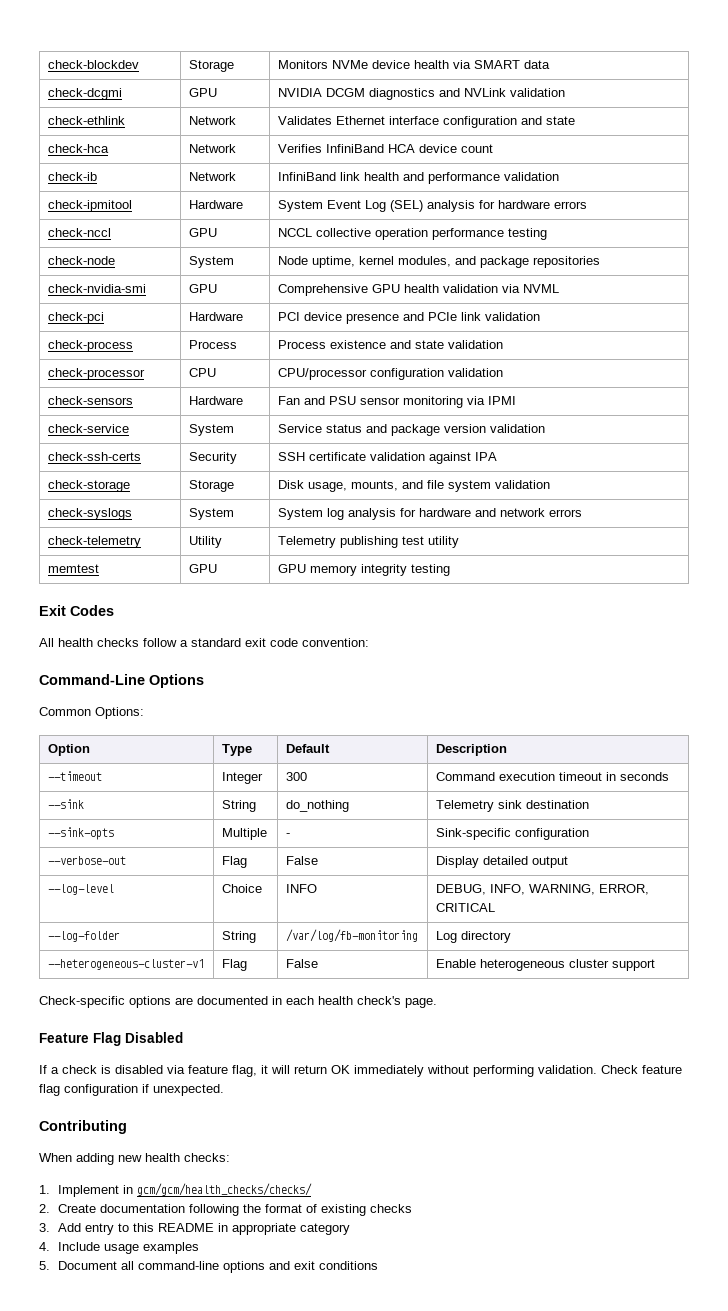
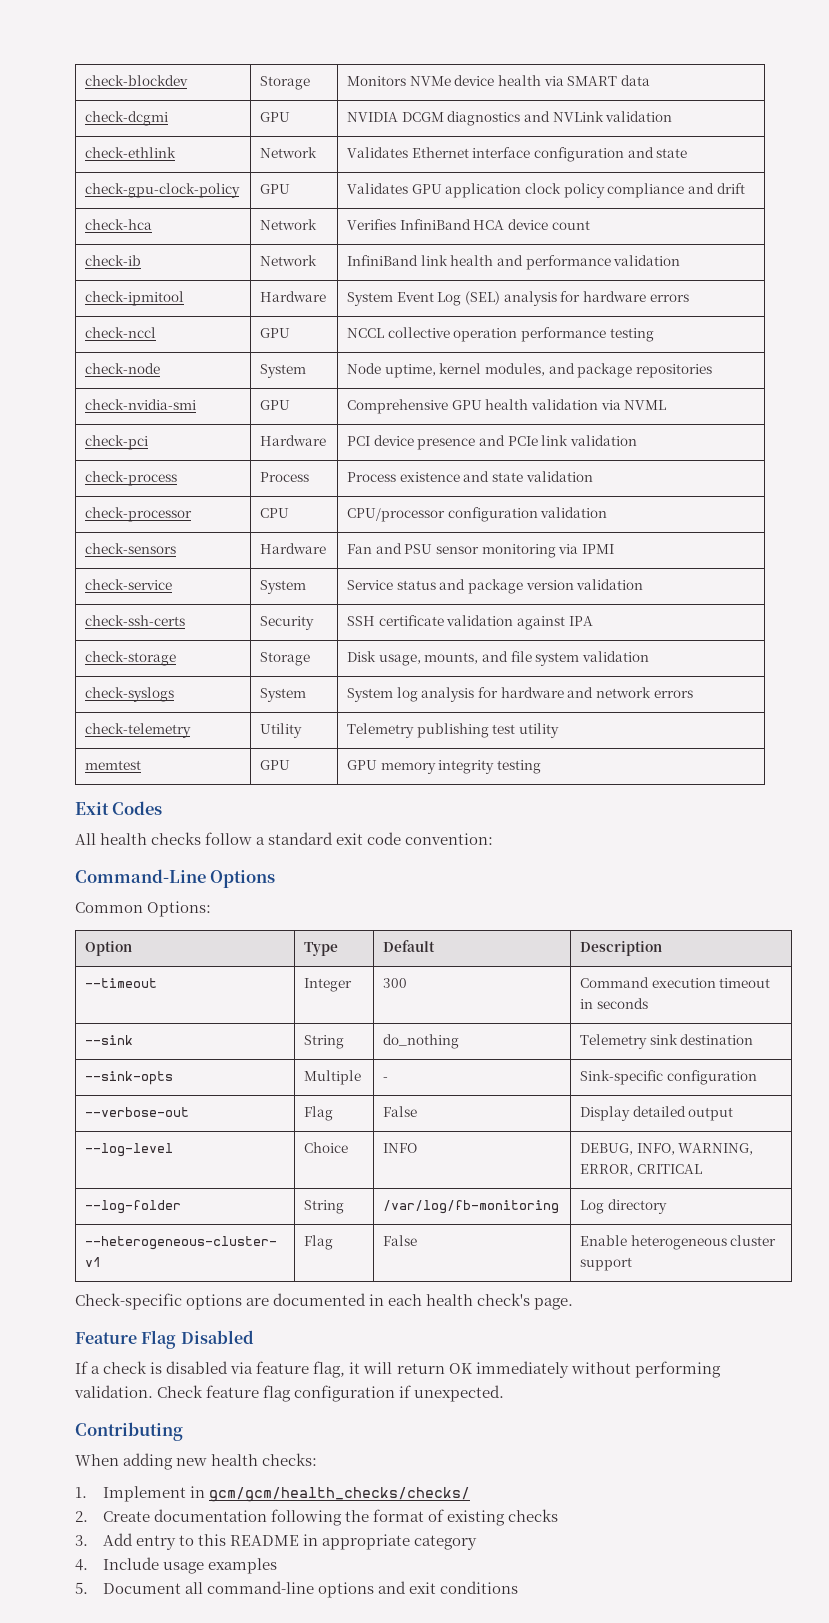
(575, 120) none -> [85,183,241,198] [260,184,291,194] [347,183,745,198] // check-gpu-clock-policy | GPU | Validates GPU application clock policy compliance and drift

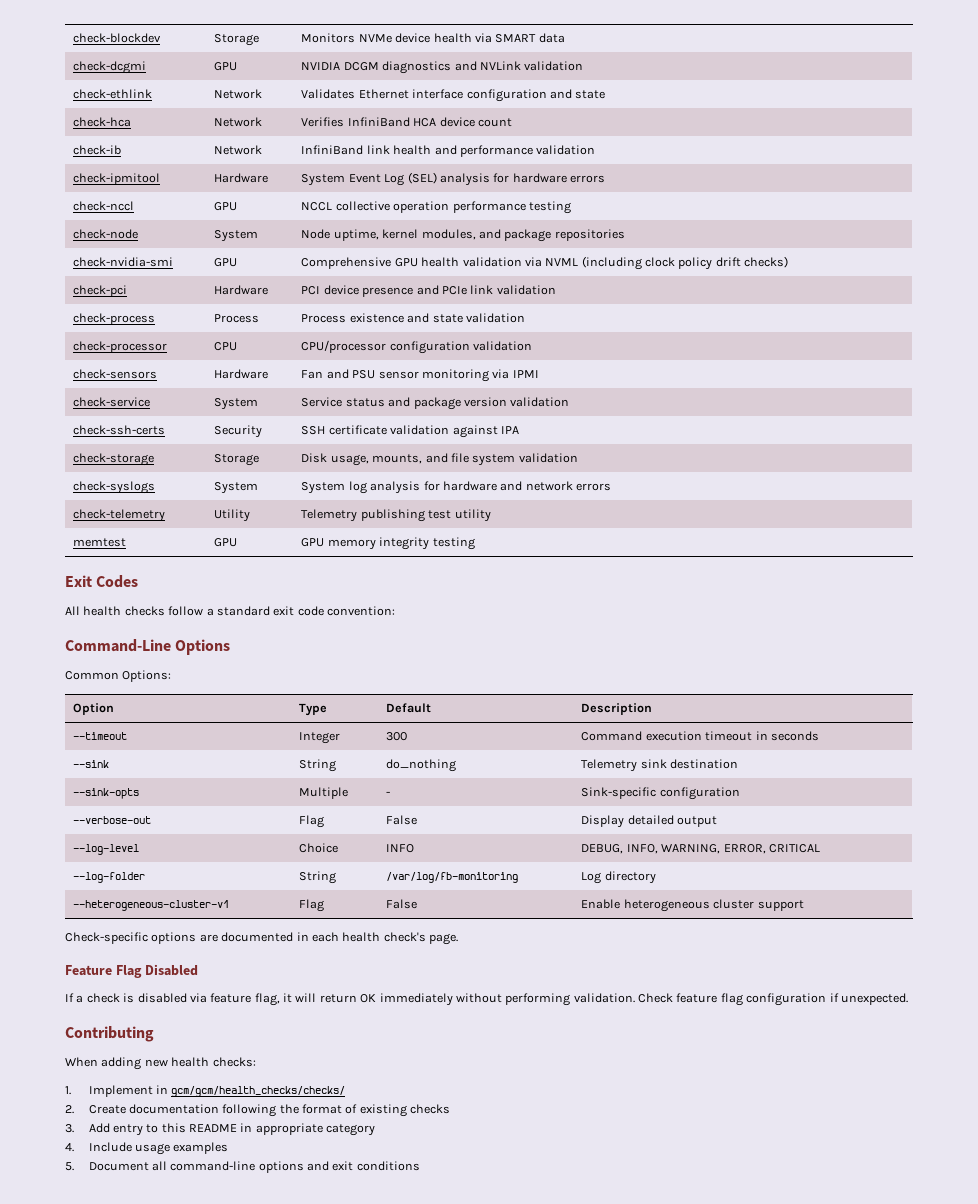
[85,183,241,198] [260,184,291,194] [347,183,745,198] // check-gpu-clock-policy | GPU | Validates GPU application clock policy compliance and drift -> (606, 94) none
(667, 405) none -> [581,256,789,270] (including clock policy drift checks)

